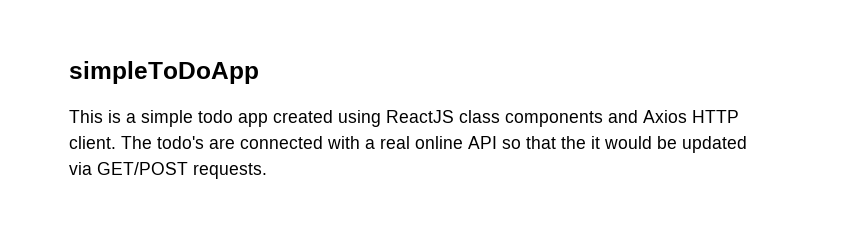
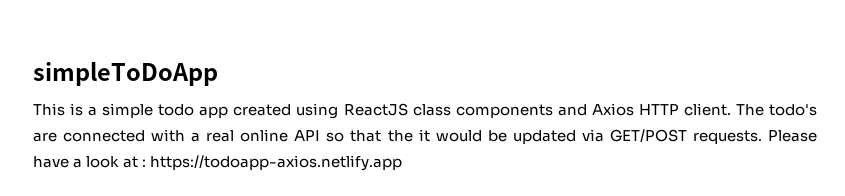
(267, 171) none -> [767,130,817,142] [33,155,403,171] Please have a look at : https://todoapp-axios.netlify.app

